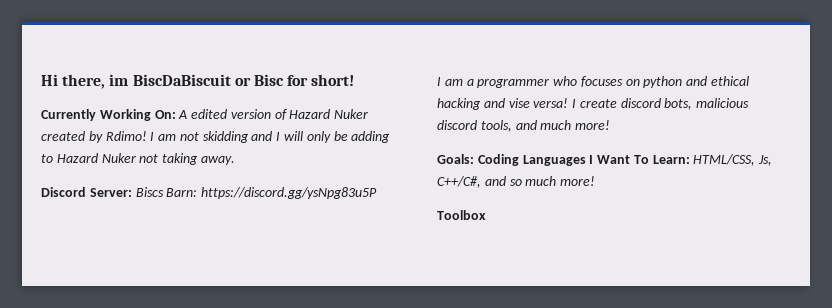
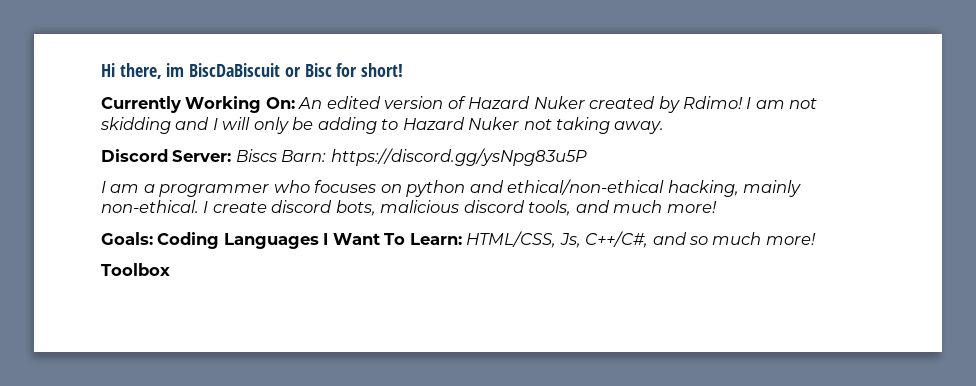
[178,110,188,119] A -> [298,97,323,109] An
[711,76,750,86] [437,98,569,110] ethical hacking and vise versa! -> [507,179,802,197] [101,200,199,213] ethical/non-ethical hacking, mainly non-ethical.

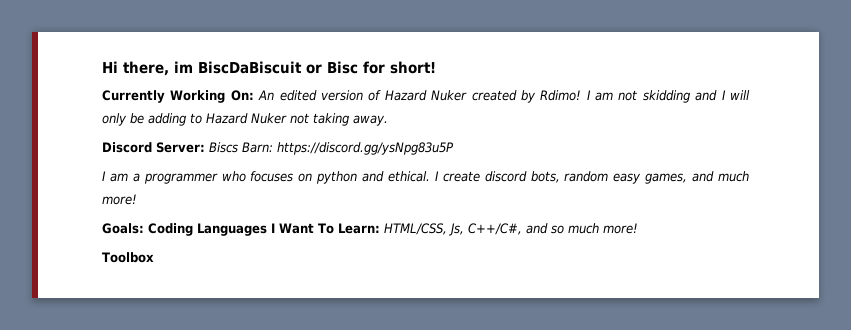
[507,179,802,197] [101,200,199,213] ethical/non-ethical hacking, mainly non-ethical. -> [388,171,430,182] ethical.
[380,200,572,216] malicious discord tools, -> [564,171,688,184] random easy games,

